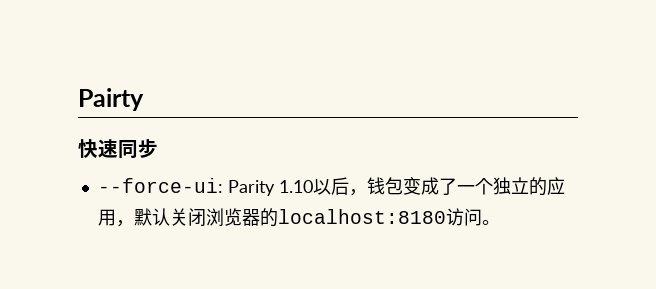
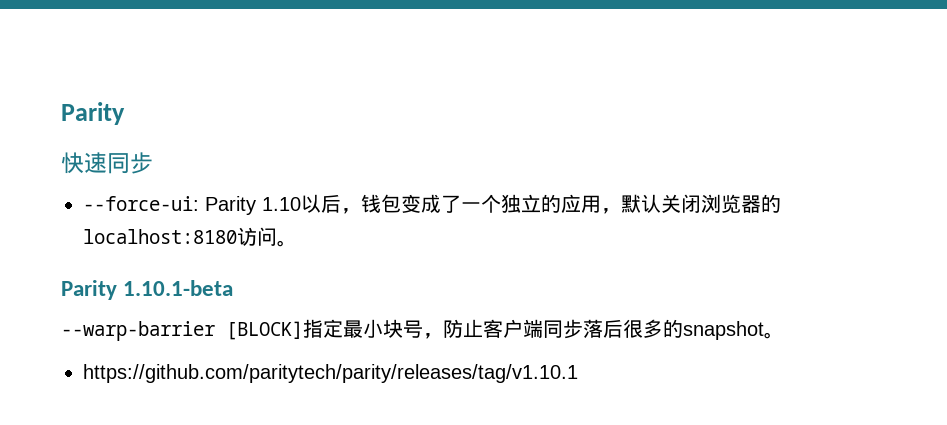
[78,88,144,111] Pairty -> [61,102,125,125] Parity
(500, 222) none -> [61,280,234,300] [61,319,784,341] [83,364,578,383] // Parity 1.10.1-beta // --warp-barrier [BLOCK]指定最小块号，防止客户端同步落后很多的snapshot。 // https://github.com/paritytech/parity/releases/tag/v1.10.1

